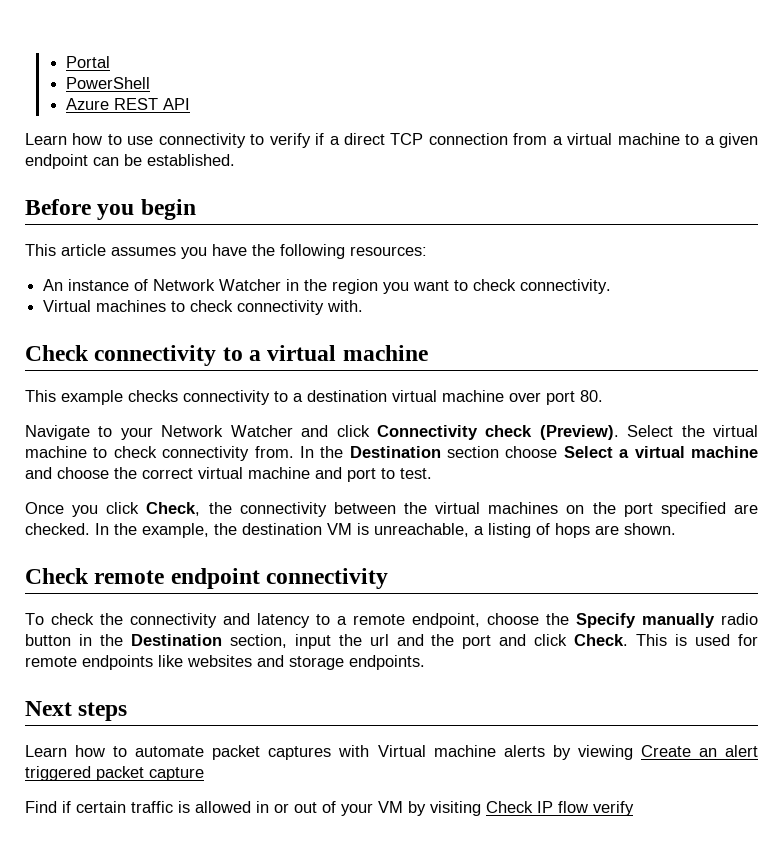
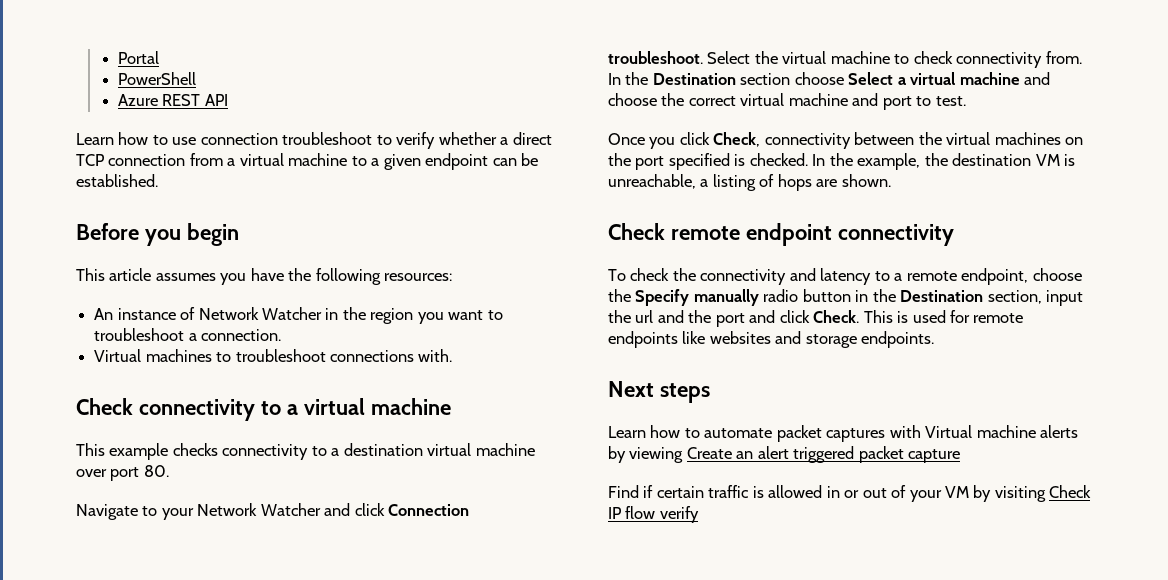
[158,133,246,148] connectivity -> [200,132,373,145] connection troubleshoot
[315,133,325,145] if -> [438,132,497,145] whether
[473,279,612,294] check connectivity. -> [94,328,282,341] troubleshoot a connection.
[190,300,325,315] check connectivity -> [235,349,414,362] troubleshoot connections
[376,425,619,440] Connectivity check (Preview). -> [388,504,470,516] [608,51,703,64] Connection troubleshoot.
[208,502,232,514] the -> (761, 139) none
[733,504,758,514] are -> [734,154,746,166] is

